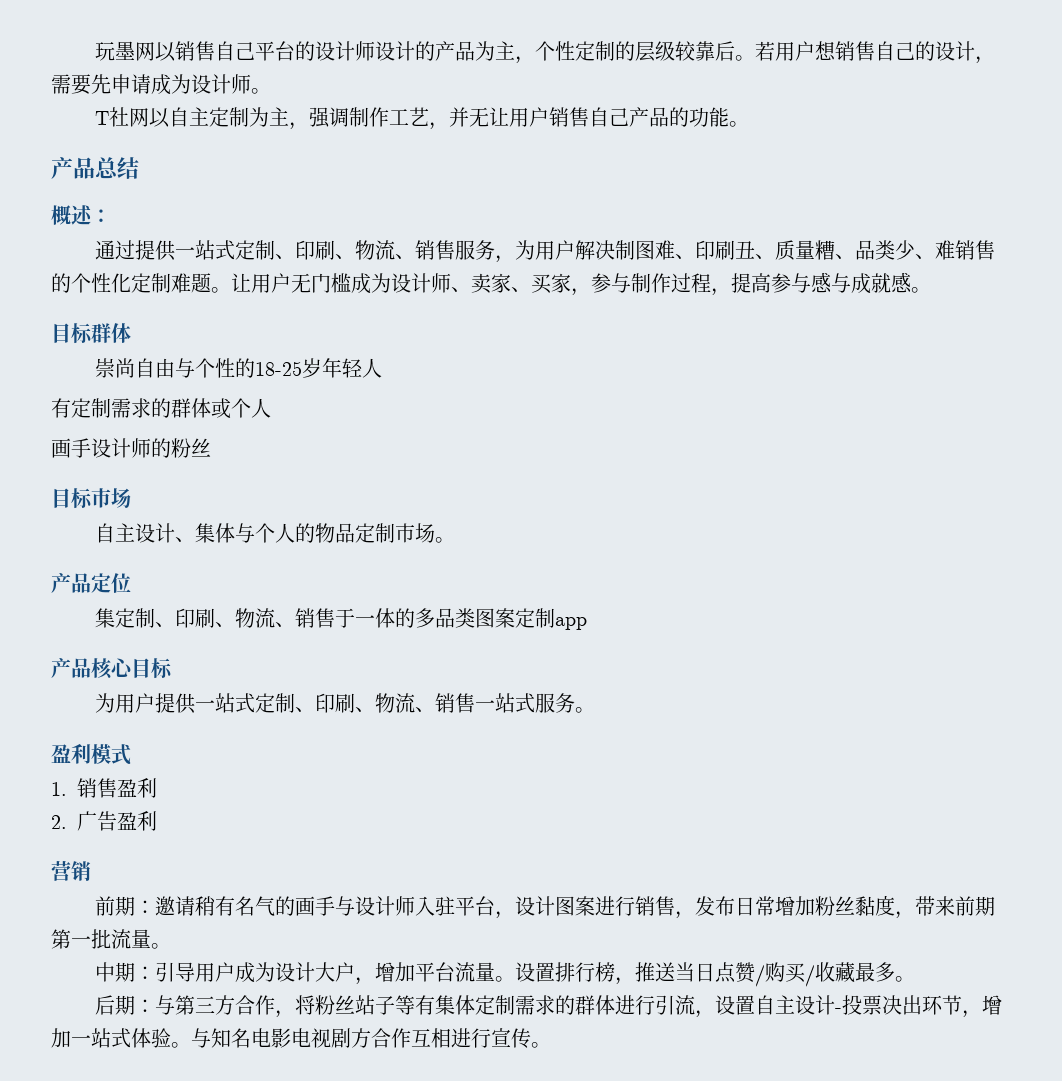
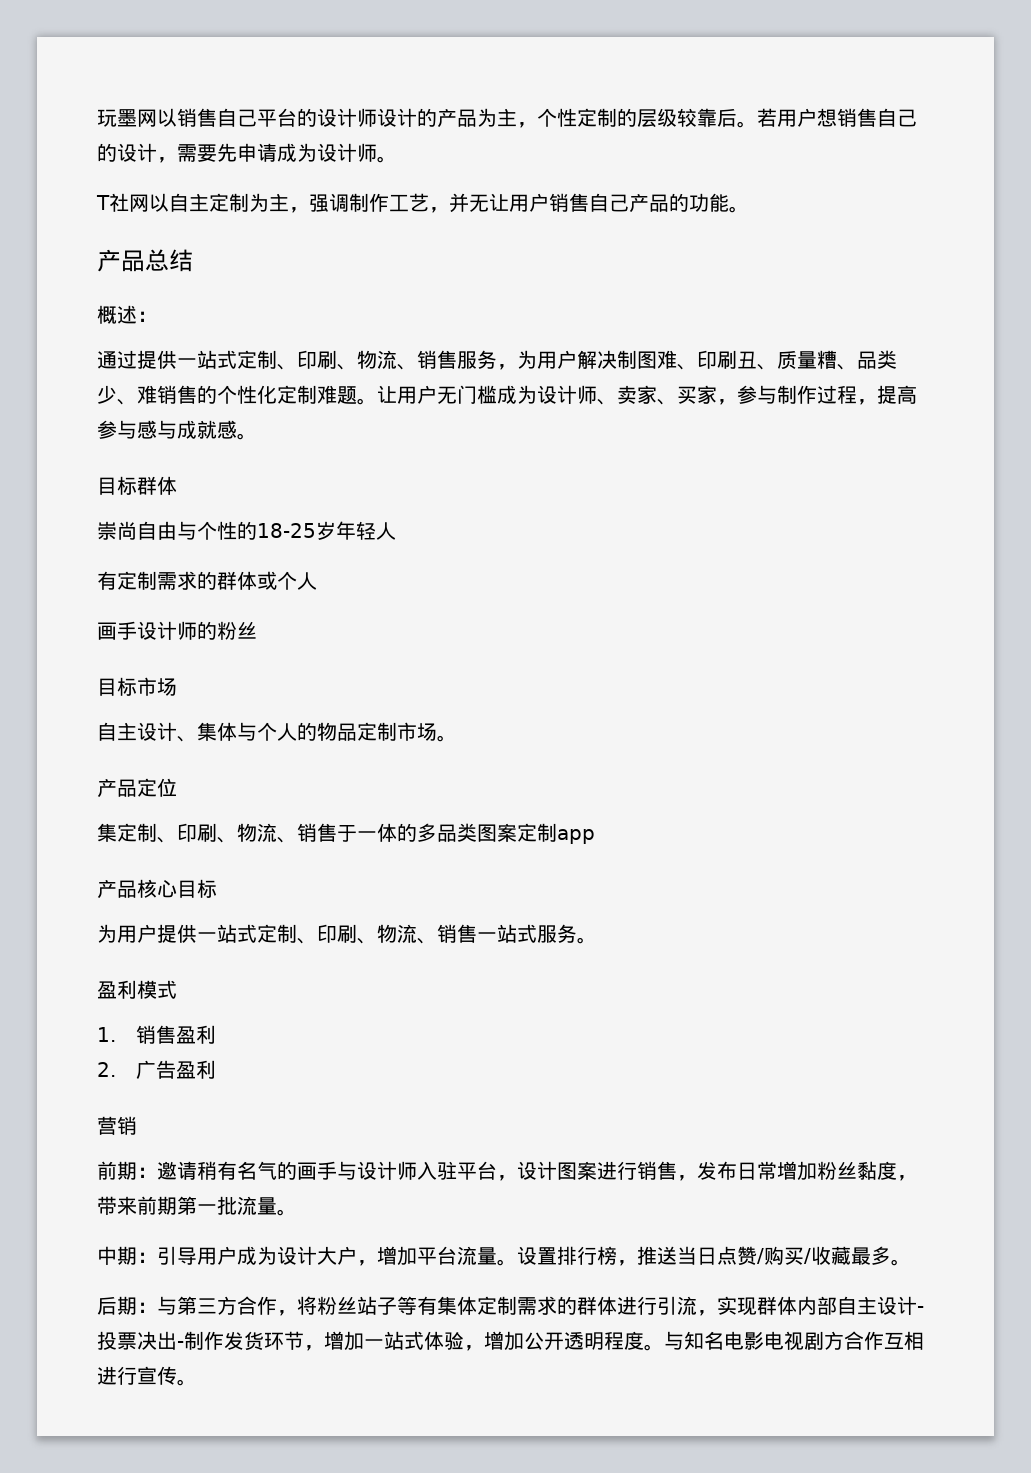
[715,995,756,1015] 设置 -> [717,1296,837,1316] 实现群体内部
(923, 1005) none -> [177,1331,264,1351] -制作发货
(171, 1038) none -> [464,1331,644,1351] ，增加公开透明程度

